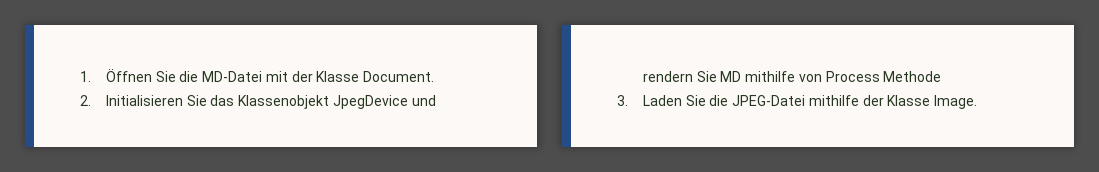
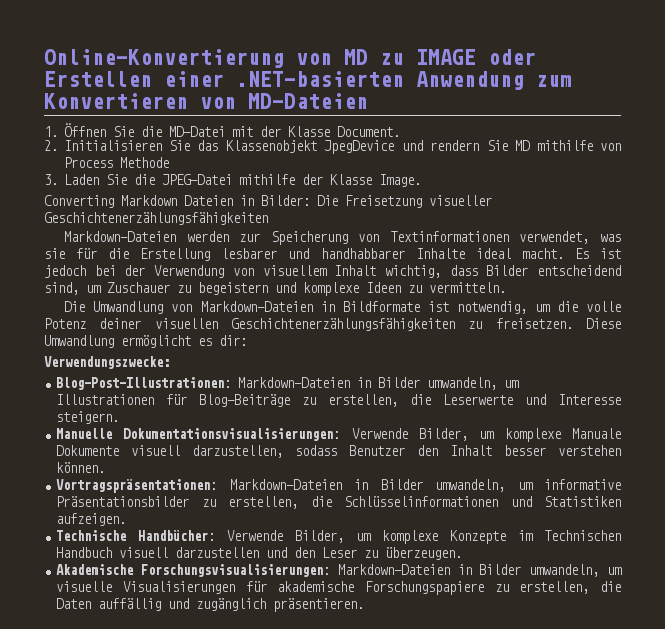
(80, 76) none -> [44,49,536,68] [44,71,572,90] [44,93,368,109] Online-Konvertierung von MD zu IMAGE oder Erstellen einer .NET-basierten Anwendung zum Konvertieren von MD-Dateien //
(978, 102) none -> [44,195,492,208] [44,212,268,225] [64,231,621,245] [44,248,621,261] [44,265,621,278] [44,282,506,296] [64,301,621,314] [44,318,621,331] [44,335,247,348] [44,356,170,369] [56,377,520,390] [56,394,621,407] [56,411,120,424] [56,428,621,442] [56,445,621,458] [56,462,106,473] [56,479,621,493] [56,496,621,509] [56,513,127,526] [56,530,621,544] [56,547,463,560] [56,564,622,577] [56,581,621,595] [56,598,365,612] // Converting Markdown Dateien in Bilder: Die Freisetzung visueller Geschichtenerzählungsfähigkeiten // Markdown-Dateien werden zur Speicherung von Textinformationen verwendet, was sie für die Erstellung lesbarer und handhabbarer Inhalte ideal macht. Es ist jedoch bei der Verwendung von visuellem Inhalt wichtig, dass Bilder entscheidend sind, um Zuschauer zu begeistern und komplexe Ideen zu vermitteln. // Die Umwandlung von Markdown-Dateien in Bildformate ist notwendig, um die volle Potenz deiner visuellen Geschichtenerzählungsfähigkeiten zu freisetzen. Diese Umwandlung ermöglicht es dir: // Verwendungszwecke: // Blog-Post-Illustrationen: Markdown-Dateien in Bilder umwandeln, um Illustrationen für Blog-Beiträge zu erstellen, die Leserwerte und Interesse steigern. // Manuelle Dokumentationsvisualisierungen: Verwende Bilder, um komplexe Manuale Dokumente visuell darzustellen, sodass Benutzer den Inhalt besser verstehen können. // Vortragspräsentationen: Markdown-Dateien in Bilder umwandeln, um informative Präsentationsbilder zu erstellen, die Schlüsselinformationen und Statistiken aufzeigen. // Technische Handbücher: Verwende Bilder, um komplexe Konzepte im Technischen Handbuch visuell darzustellen und den Leser zu überzeugen. // Akademische Forschungsvisualisierungen: Markdown-Dateien in Bilder umwandeln, um visuelle Visualisierungen für akademische Forschungspapiere zu erstellen, die Daten auffällig und zugänglich präsentieren.

